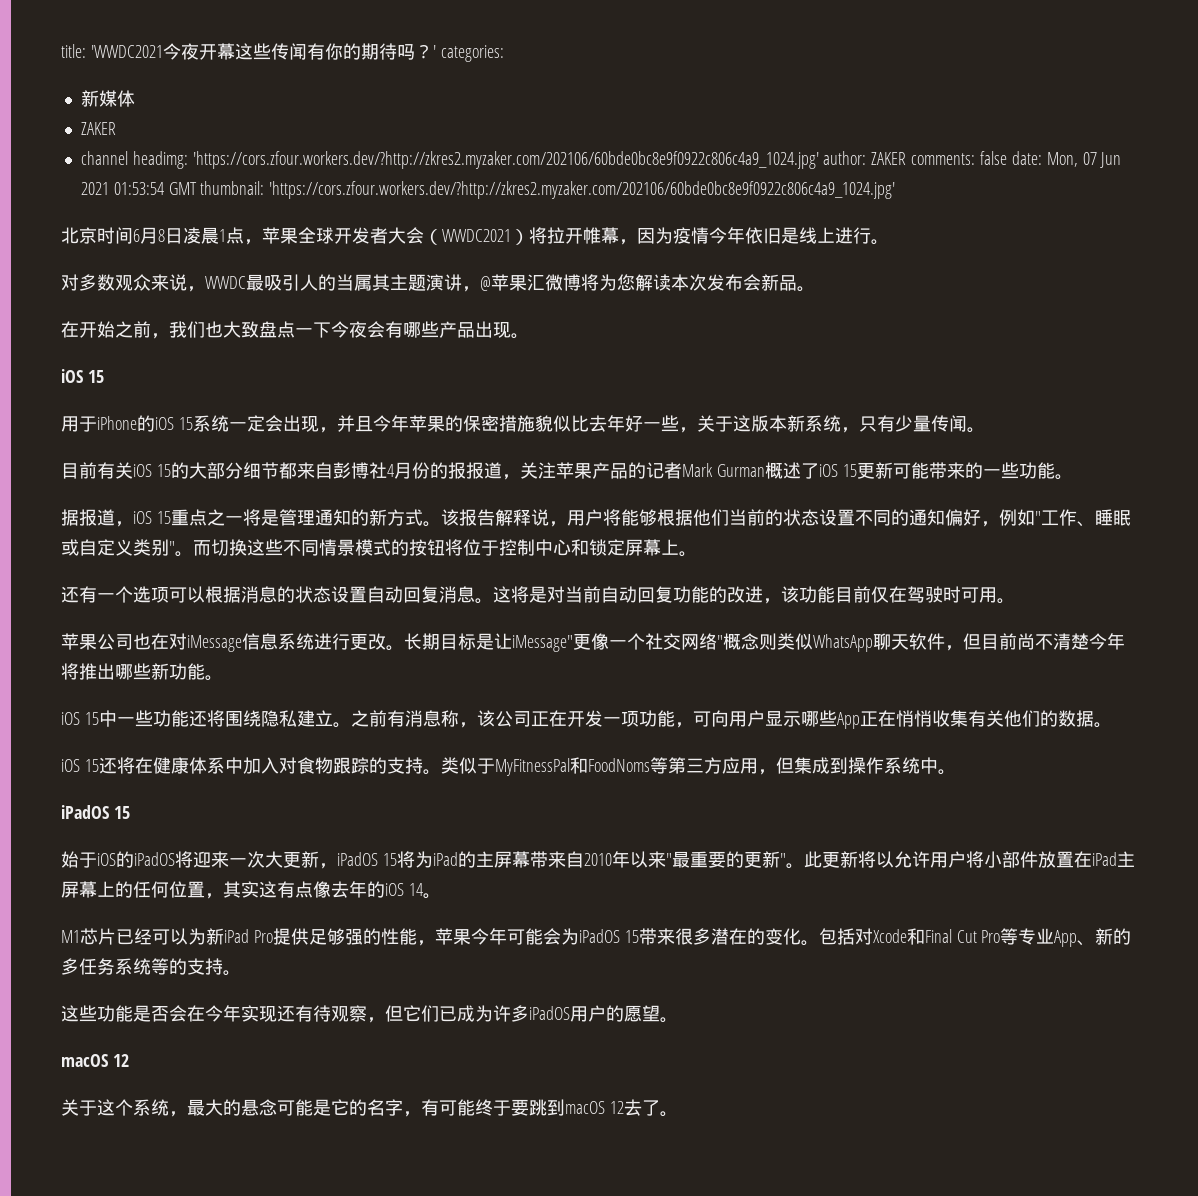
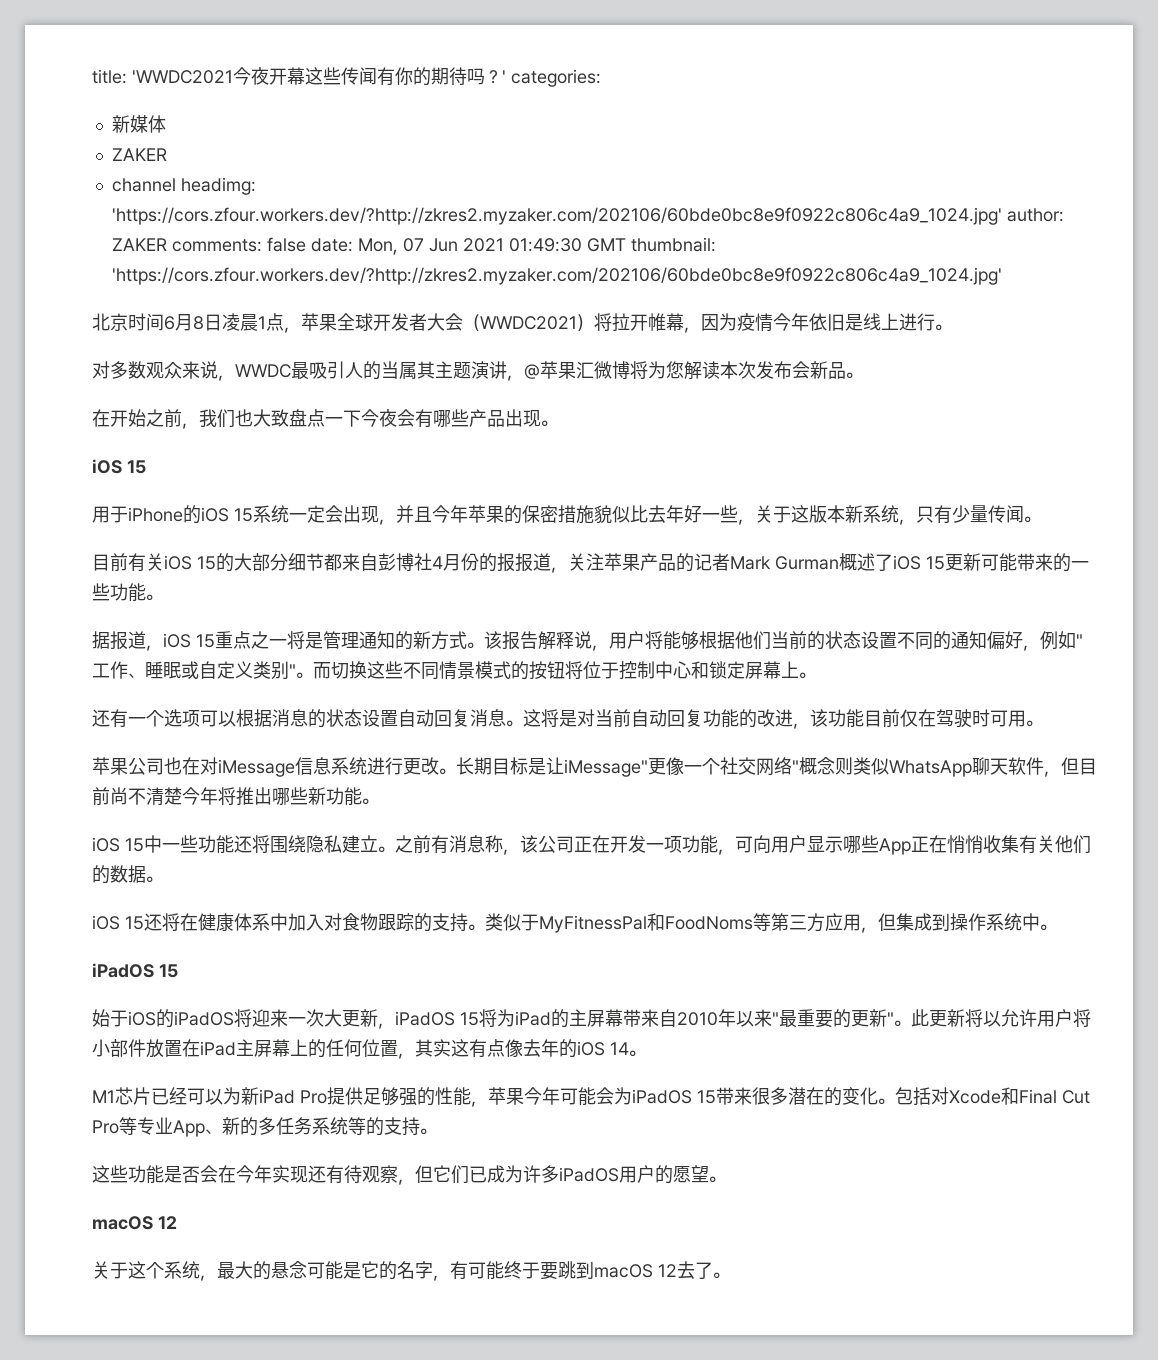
[113,182,164,195] 01:53:54 -> [508,238,582,252] 01:49:30

